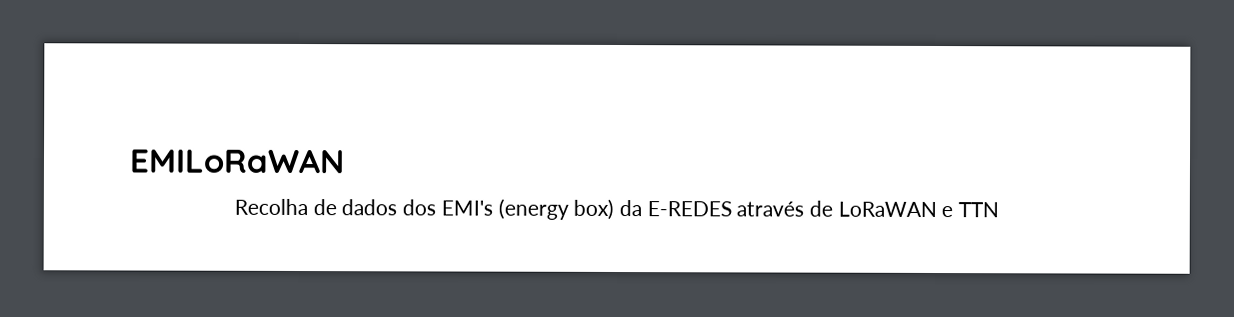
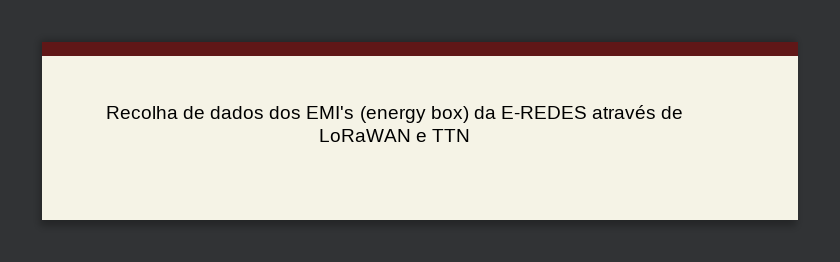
[129,148,345,174] EMILoRaWAN // -> (105, 112) none

